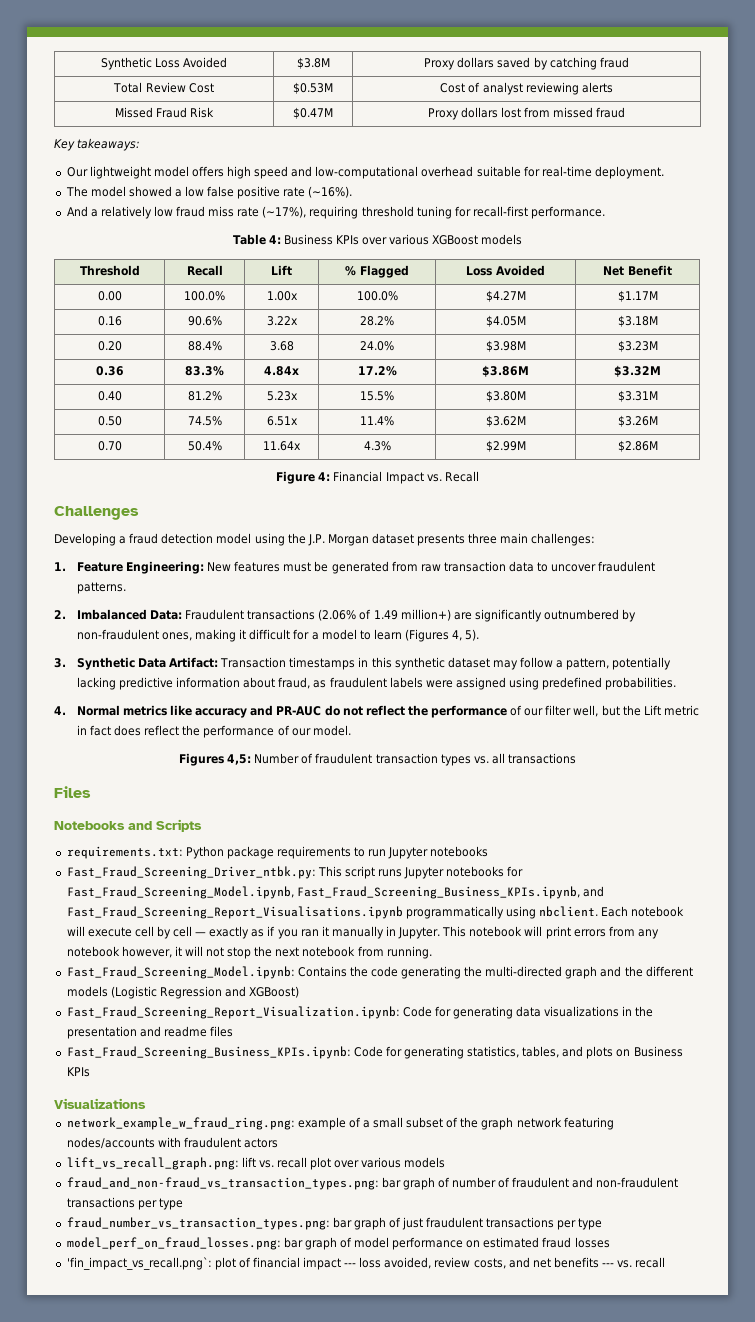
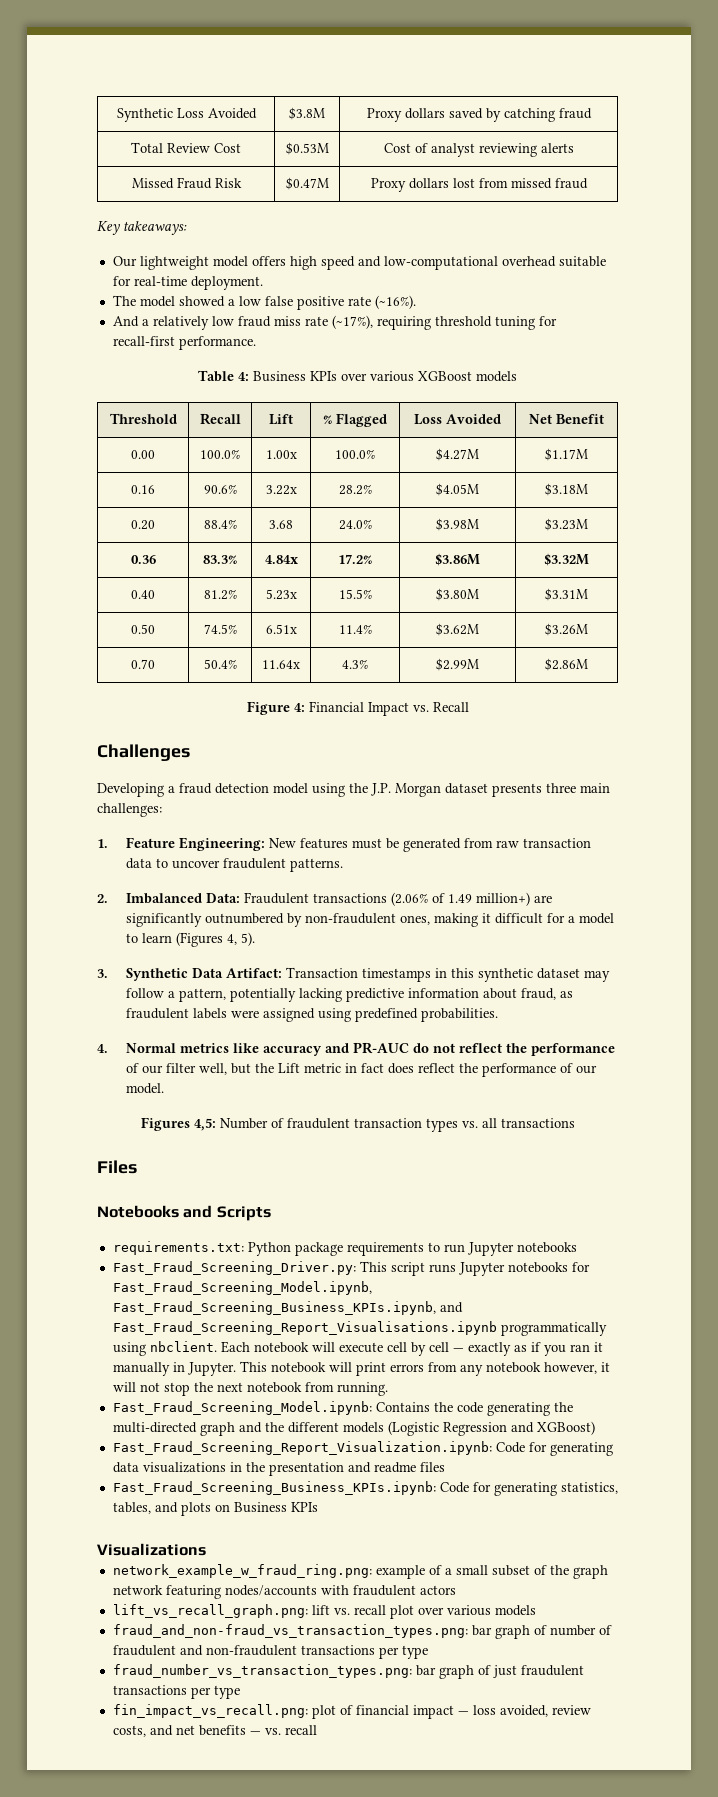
[66,866,316,879] Fast_Fraud_Screening_Driver_ntbk.py: -> [112,1261,356,1275] Fast_Fraud_Screening_Driver.py:
[66,1237,610,1250] [66,1257,212,1270] model_perf_on_fraud_losses.png: bar graph of model performance on estimated fraud losses // 'fin_impact_vs_recall.png`: -> [112,1704,308,1718] fin_impact_vs_recall.png:
[344,1263,357,1267] --- -> [457,1711,469,1715] —
[602,1263,615,1267] --- -> [249,1731,261,1735] —

